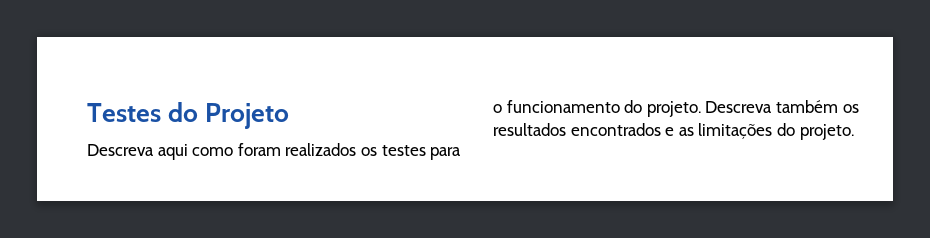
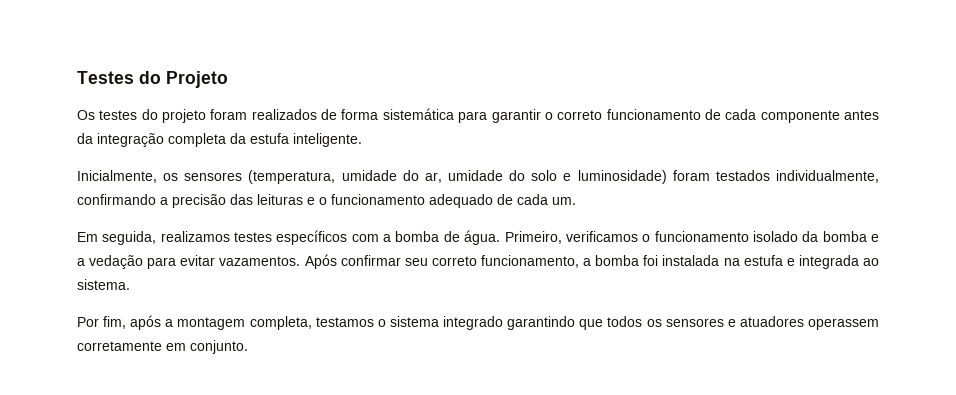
[87,143,462,160] [493,100,859,117] [493,123,854,140] Descreva aqui como foram realizados os testes para o funcionamento do projeto. Descreva também os resultados encontrados e as limitações do projeto. -> [77,108,880,123] [77,133,362,147] [77,170,880,184] [77,194,576,208] [77,230,880,245] [77,254,879,269] [77,279,130,290] [77,315,880,330] [77,340,248,354] Os testes do projeto foram realizados de forma sistemática para garantir o correto funcionamento de cada componente antes da integração completa da estufa inteligente. // Inicialmente, os sensores (temperatura, umidade do ar, umidade do solo e luminosidade) foram testados individualmente, confirmando a precisão das leituras e o funcionamento adequado de cada um. // Em seguida, realizamos testes específicos com a bomba de água. Primeiro, verificamos o funcionamento isolado da bomba e a vedação para evitar vazamentos. Após confirmar seu correto funcionamento, a bomba foi instalada na estufa e integrada ao sistema. // Por fim, após a montagem completa, testamos o sistema integrado garantindo que todos os sensores e atuadores operassem corretamente em conjunto.

